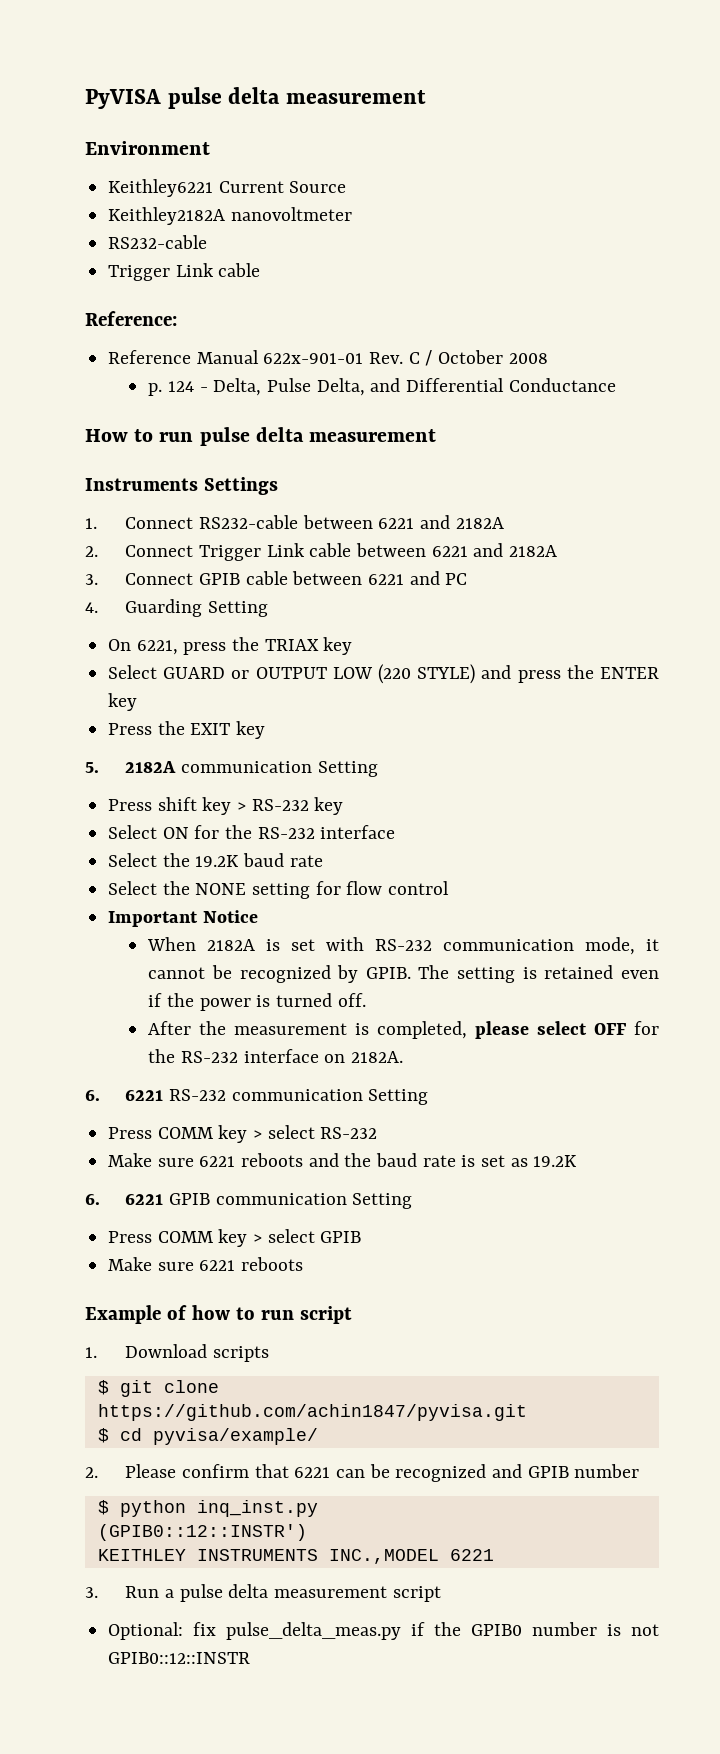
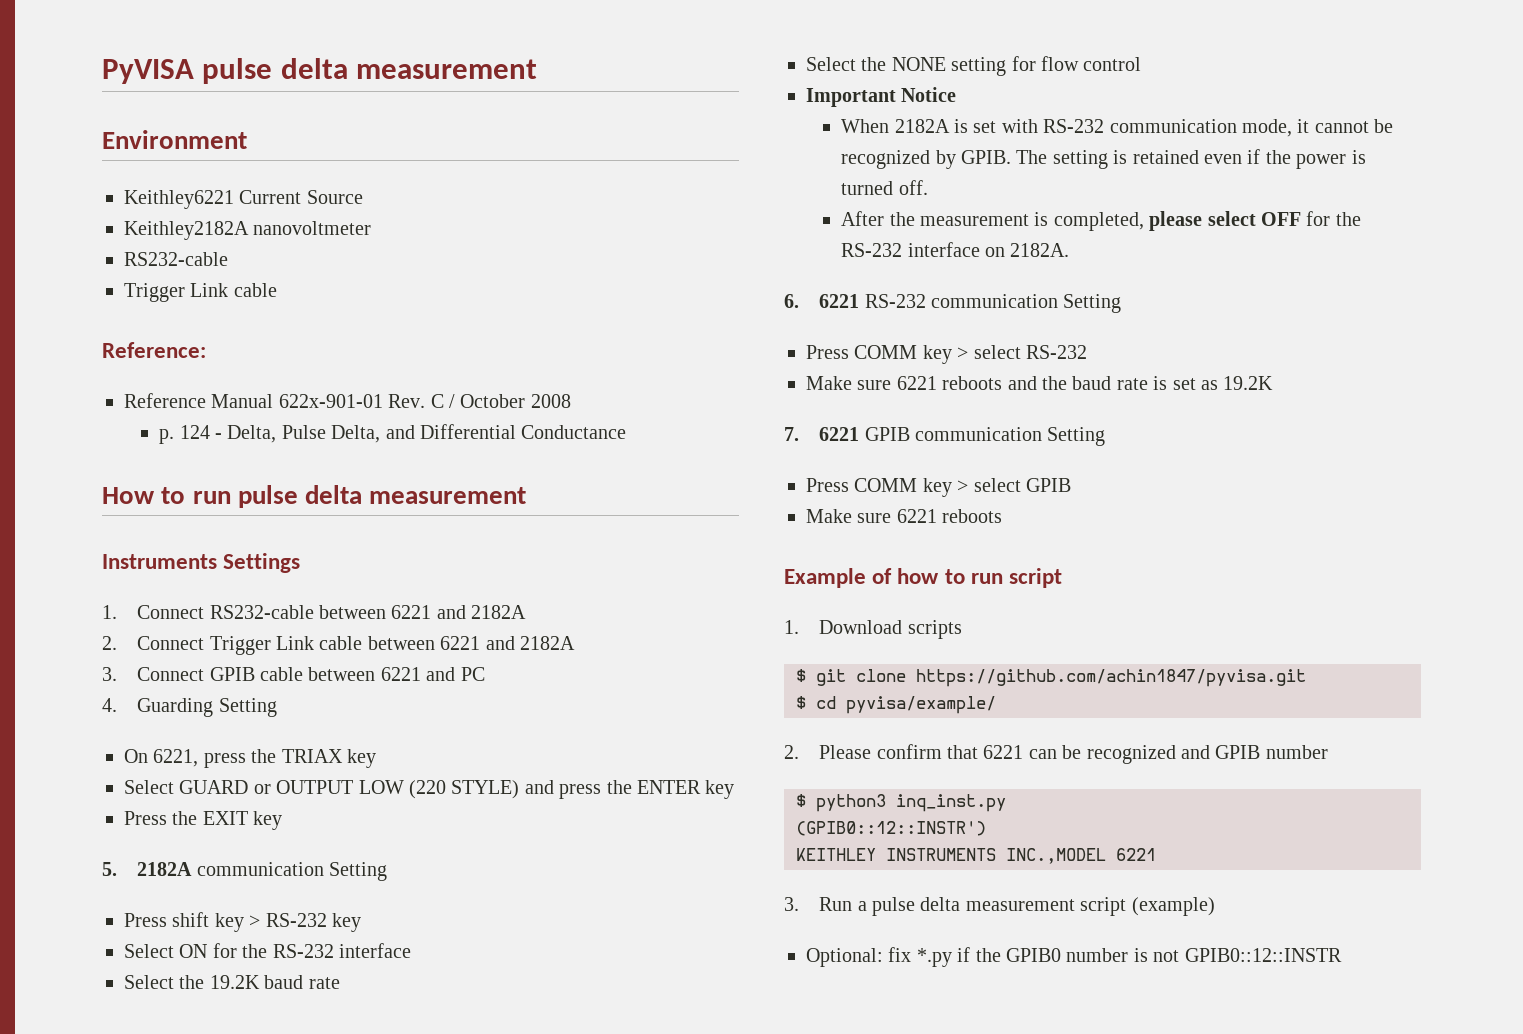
[85,1194,100,1205] 6. -> [784,427,799,441] 7.
[119,1500,186,1517] python -> [816,794,886,812] python3
(441, 1594) none -> [1131,897,1215,916] (example)
[226,1622,402,1640] pulse_delta_meas.py -> [916,948,952,967] *.py

